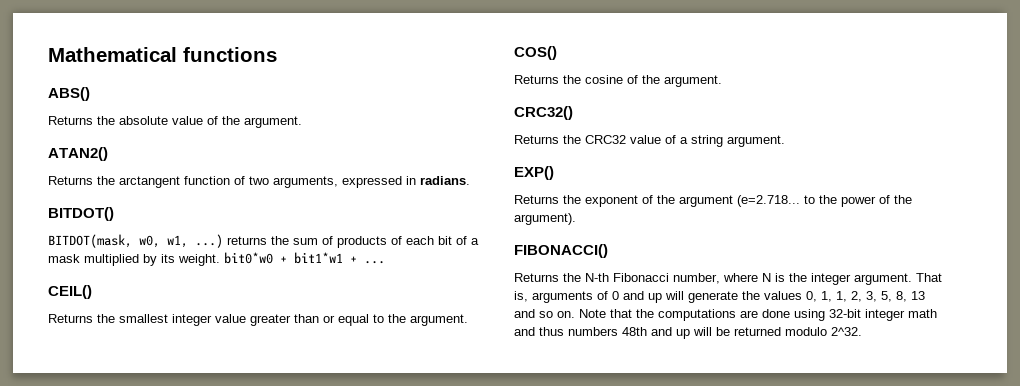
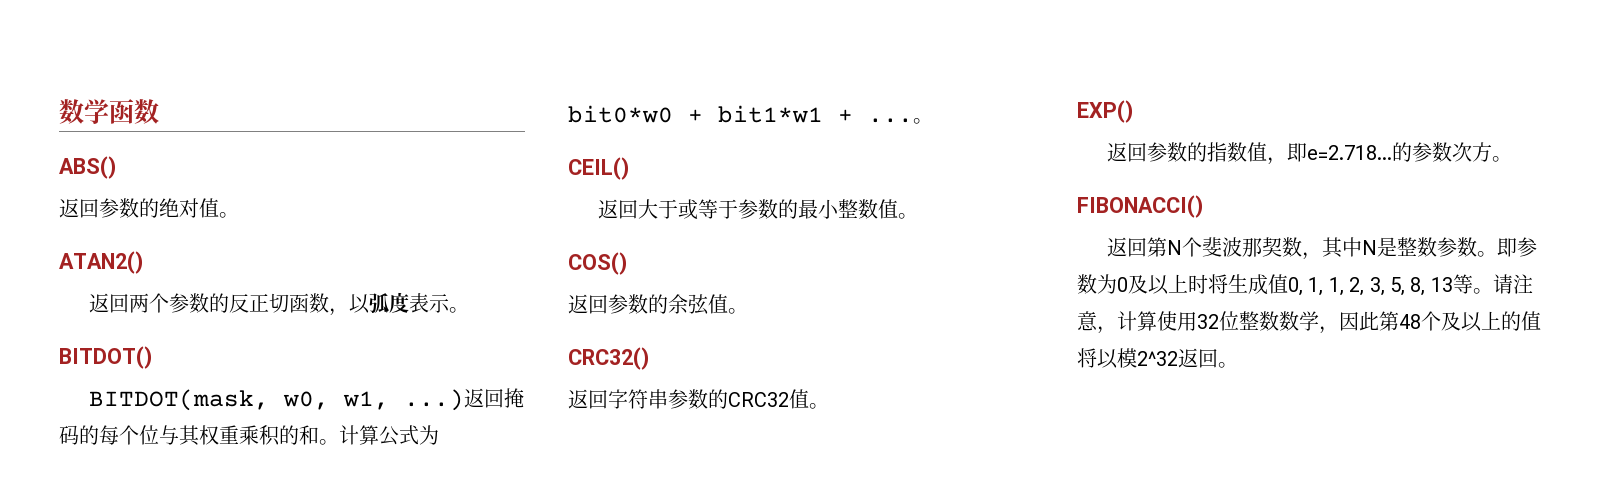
[48,47,277,62] Mathematical functions -> [59,99,159,124] 数学函数
[48,116,302,128] [48,147,108,161] [48,176,470,188] Returns the absolute value of the argument. // ATAN2() // Returns the arctangent function of two arguments, expressed in radians. -> [59,198,239,218] [59,251,143,274] [89,292,470,316] 返回参数的绝对值。 // ATAN2() // 返回两个参数的反正切函数，以弧度表示。
[227,236,479,248] [48,254,220,266] returns the sum of products of each bit of a mask multiplied by its weight. -> [464,388,525,408] [59,425,439,446] 返回掩码的每个位与其权重乘积的和。计算公式为
(385, 262) none -> [913,118,933,124] 。
[48,314,468,326] [514,46,557,60] [514,75,722,87] [514,106,573,120] [514,135,785,147] [514,166,554,180] [514,195,912,207] [514,213,576,225] [514,244,608,258] [514,273,942,285] [514,291,802,303] Returns the smallest integer value greater than or equal to the argument. // COS() // Returns the cosine of the argument. // CRC32() // Returns the CRC32 value of a string argument. // EXP() // Returns the exponent of the argument (e=2.718... to the power of the argument). // FIBONACCI() // Returns the N-th Fibonacci number, where N is the integer argument. That is, arguments of 0 and up will generate the values -> [598,199,919,220] [568,252,627,275] [568,294,748,315] [568,347,649,370] [568,389,829,409] [1077,100,1133,123] [1107,142,1513,165] [1077,195,1203,218] [1107,237,1538,260] [1077,274,1288,295] 返回大于或等于参数的最小整数值。 // COS() // 返回参数的余弦值。 // CRC32() // 返回字符串参数的CRC32值。 // EXP() // 返回参数的指数值，即e=2.718...的参数次方。 // FIBONACCI() // 返回第N个斐波那契数，其中N是整数参数。即参数为0及以上时将生成值
[514,309,937,321] [514,327,862,339] and so on. Note that the computations are done using 32-bit integer math and thus numbers 48th and up will be returned modulo 2^32. -> [1452,274,1533,294] [1077,311,1541,334] [1077,348,1238,369] 等。请注意，计算使用32位整数数学，因此第48个及以上的值将以模2^32返回。

